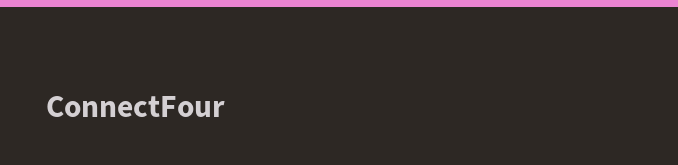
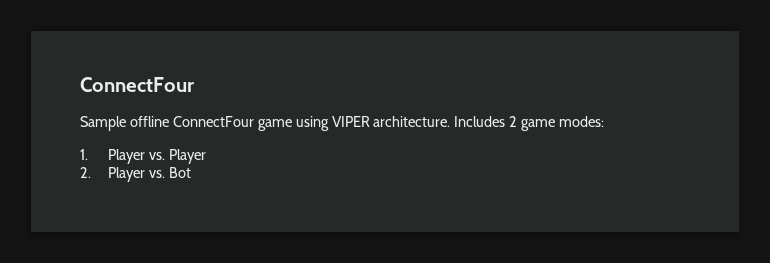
[46,96,225,117] ConnectFour -> [80,77,195,92] [80,116,605,131] [80,149,206,164] [80,167,191,182] ConnectFour // Sample offline ConnectFour game using VIPER architecture. Includes 2 game modes: // 1. Player vs. Player // 2. Player vs. Bot

